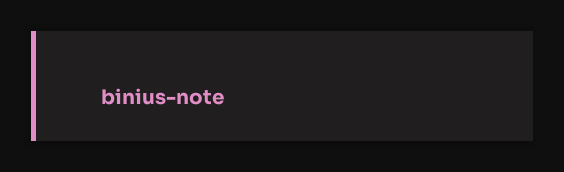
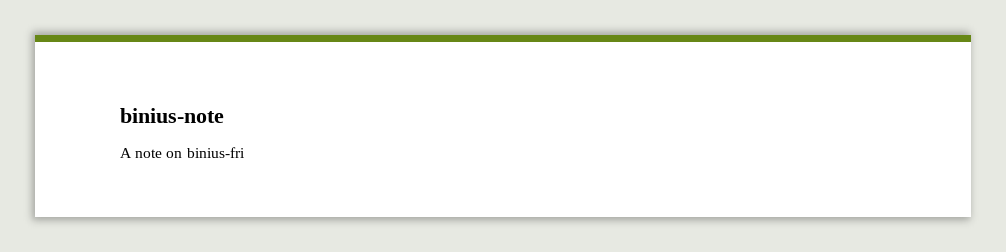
(224, 96) none -> [120,147,245,158] // A note on binius-fri

